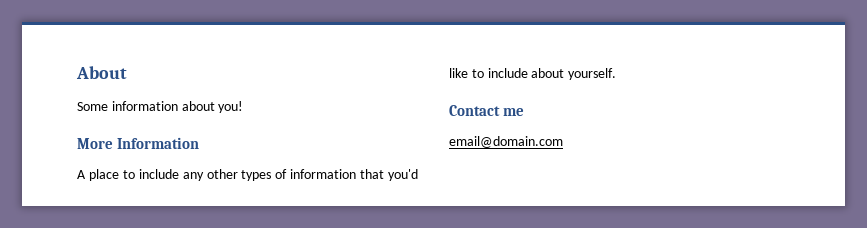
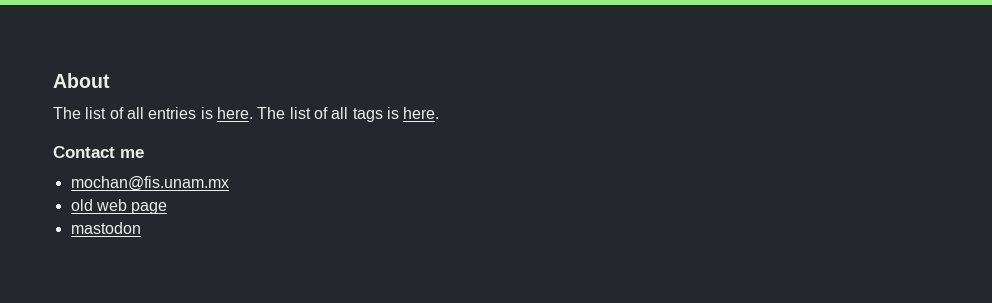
[77,101,244,113] [77,137,199,149] [77,169,418,181] [449,68,617,80] [449,105,524,116] [449,136,563,148] Some information about you! // More Information // A place to include any other types of information that you'd like to include about yourself. // Contact me // email@domain.com -> [53,107,440,122] [53,146,144,158] [70,176,229,191] [70,199,168,214] [70,222,141,234] The list of all entries is here. The list of all tags is here. // Contact me // mochan@fis.unam.mx // old web page // mastodon

